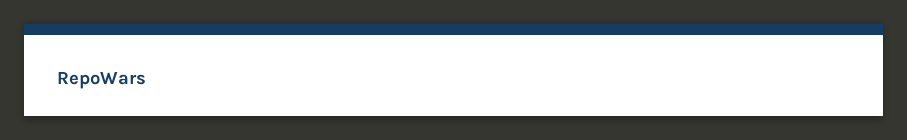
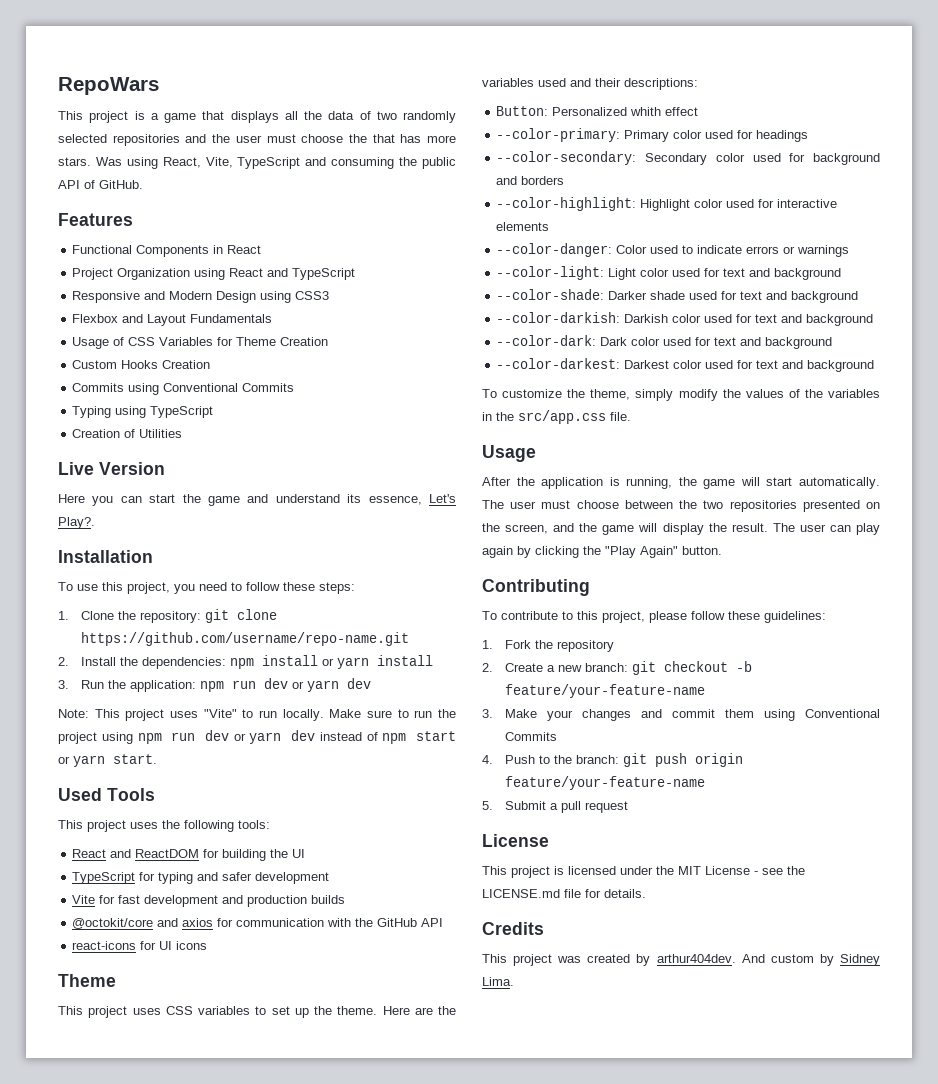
(146, 80) none -> [58,111,456,123] [58,134,456,146] [58,157,457,169] [58,180,143,189] [58,213,133,226] [72,245,262,257] [72,268,356,280] [72,291,330,303] [72,314,273,326] [72,337,329,349] [72,360,211,369] [72,383,295,395] [72,406,214,418] [72,429,183,438] [58,462,165,475] [58,494,456,506] [58,517,95,529] [58,550,153,563] [58,582,355,594] [58,609,277,623] [80,632,409,646] [58,655,433,669] [58,678,371,692] [58,709,457,721] [58,730,457,744] [58,754,157,767] [58,788,155,801] [58,820,270,832] [72,849,306,861] [72,872,330,884] [72,895,346,907] [72,918,444,929] [72,941,208,950] [58,974,116,987] [58,1006,456,1018] [482,78,698,90] [496,106,699,116] [496,128,809,142] [496,151,880,165] [496,176,565,185] [496,197,838,211] [496,222,550,231] [496,243,850,257] [496,266,842,280] [496,289,859,303] [496,312,874,326] [496,335,833,349] [496,358,875,372] [482,389,880,401] [482,410,631,424] [482,445,536,462] [482,477,880,489] [482,500,880,512] [482,523,880,535] [482,546,722,558] [482,579,590,596] [482,611,826,623] [482,640,614,652] [482,661,752,675] [504,684,705,698] [482,709,880,721] [504,732,557,741] [482,753,743,767] [504,776,705,790] [482,801,628,813] [482,834,549,847] [482,866,805,878] [482,889,646,898] [482,922,544,935] [482,954,880,966] [482,977,514,986] // This project is a game that displays all the data of two randomly selected repositories and the user must choose the that has more stars. Was using React, Vite, TypeScript and consuming the public API of GitHub. // Features // Functional Components in React // Project Organization using React and TypeScript // Responsive and Modern Design using CSS3 // Flexbox and Layout Fundamentals // Usage of CSS Variables for Theme Creation // Custom Hooks Creation // Commits using Conventional Commits // Typing using TypeScript // Creation of Utilities // Live Version // Here you can start the game and understand its essence, Let's Play?. // Installation // To use this project, you need to follow these steps: // 1. Clone the repository: git clone https://github.com/username/repo-name.git // 2. Install the dependencies: npm install or yarn install // 3. Run the application: npm run dev or yarn dev // Note: This project uses "Vite" to run locally. Make sure to run the project using npm run dev or yarn dev instead of npm start or yarn start. // Used Tools // This project uses the following tools: // React and ReactDOM for building the UI // TypeScript for typing and safer development // Vite for fast development and production builds // @octokit/core and axios for communication with the GitHub API // react-icons for UI icons // Theme // This project uses CSS variables to set up the theme. Here are the variables used and their descriptions: // Button: Personalized whith effect // --color-primary: Primary color used for headings // --color-secondary: Secondary color used for background and borders // --color-highlight: Highlight color used for interactive elements // --color-danger: Color used to indicate errors or warnings // --color-light: Light color used for text and background // --color-shade: Darker shade used for text and background // --color-darkish: Darkish color used for text and background // --color-dark: Dark color used for text and background // --color-darkest: Darkest color used for text and background // To customize the theme, simply modify the values of the variables in the src/app.css file. // Usage // After the application is running, the game will start automatically. The user must choose between the two repositories presented on the screen, and the game will display the result. The user can play again by clicking the "Play Again" button. // Contributing // To contribute to this project, please follow these guidelines: // 1. Fork the repository // 2. Create a new branch: git checkout -b feature/your-feature-name // 3. Make your changes and commit them using Conventional Commits // 4. Push to the branch: git push origin feature/your-feature-name // 5. Submit a pull request // License // This project is licensed under the MIT License - see the LICENSE.md file for details. // Credits // This project was created by arthur404dev. And custom by Sidney Lima.

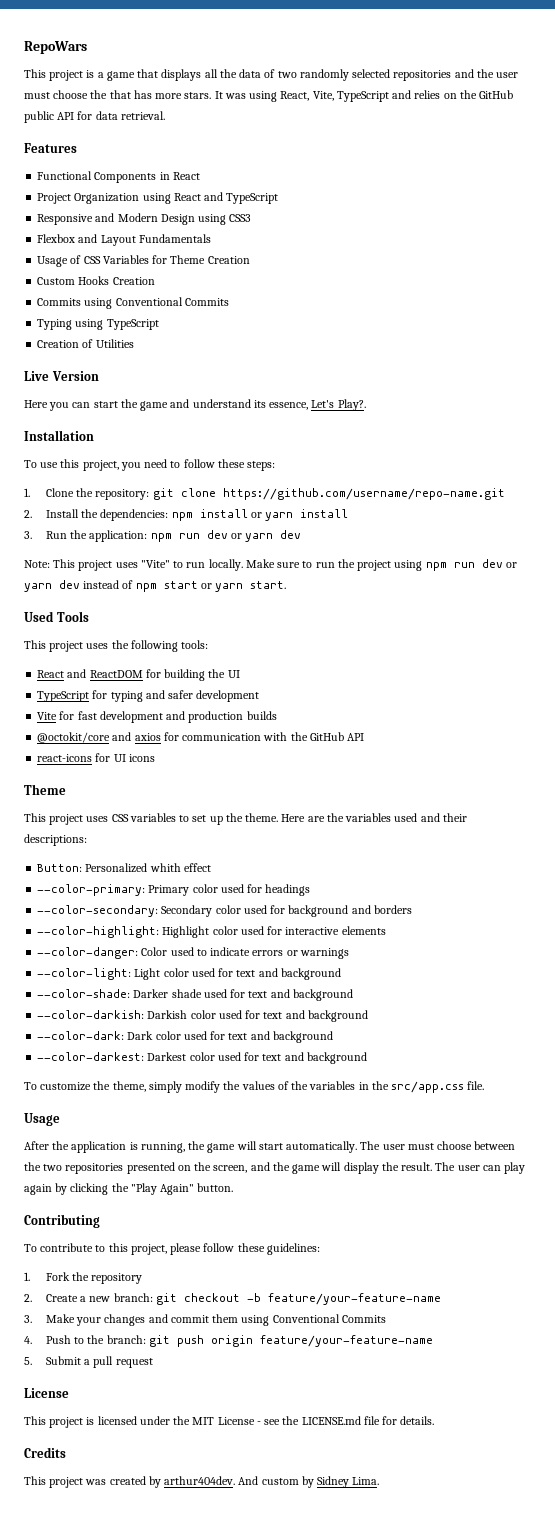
[95,157,122,166] Was -> [214,91,246,99] It was
[331,157,457,169] [58,180,143,189] consuming the public API of GitHub. -> [414,90,514,99] [24,111,165,123] relies on the GitHub public API for data retrieval.

